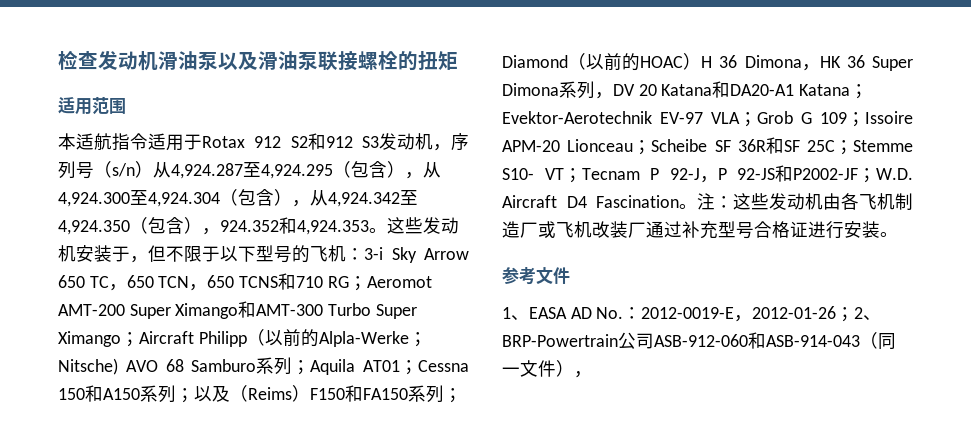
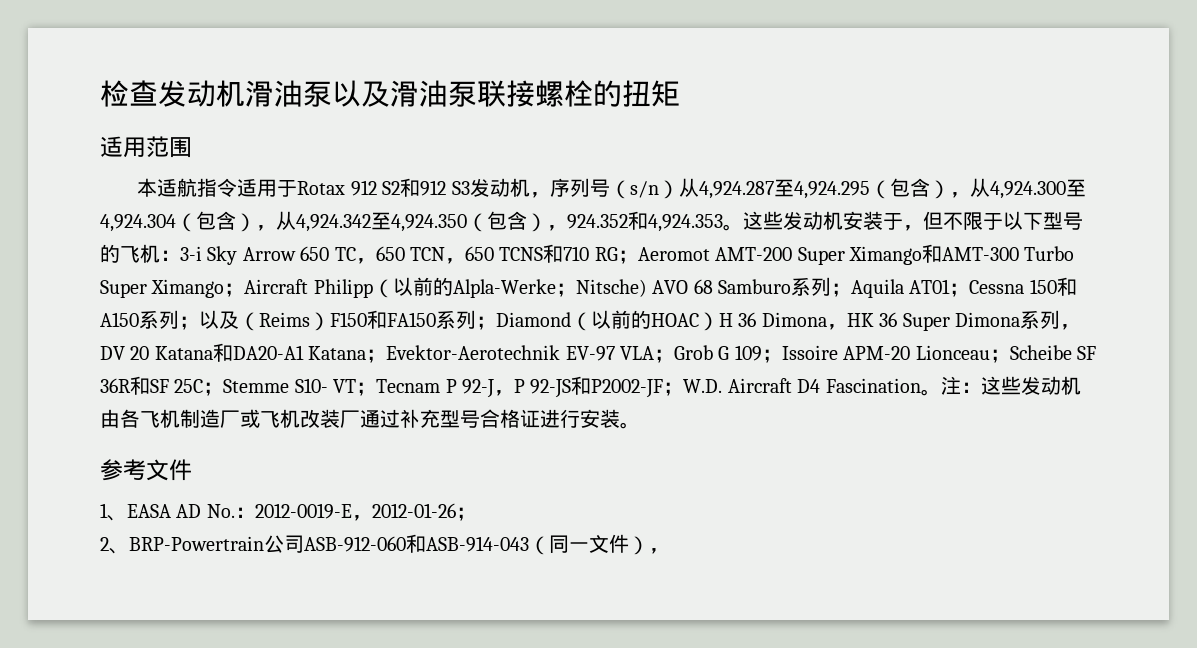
(855, 314) none -> (476, 514) //

